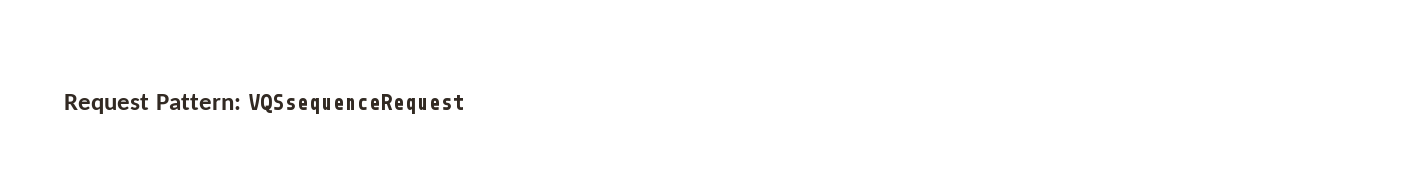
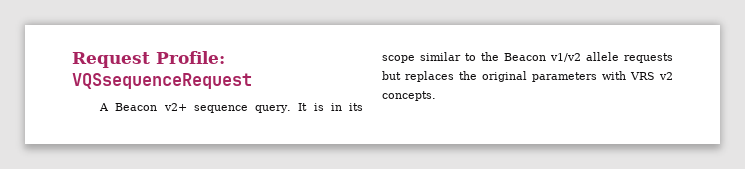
[155,94,241,110] Pattern: -> [156,51,225,64] Profile:
(464, 104) none -> [99,103,364,113] [382,52,673,63] [382,71,673,82] [382,91,436,101] // A Beacon v2+ sequence query. It is in its scope similar to the Beacon v1/v2 allele requests but replaces the original parameters with VRS v2 concepts.

